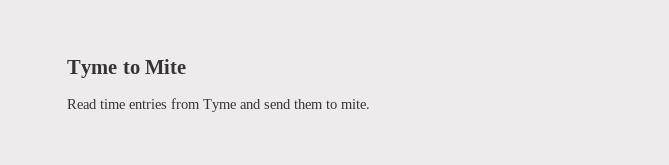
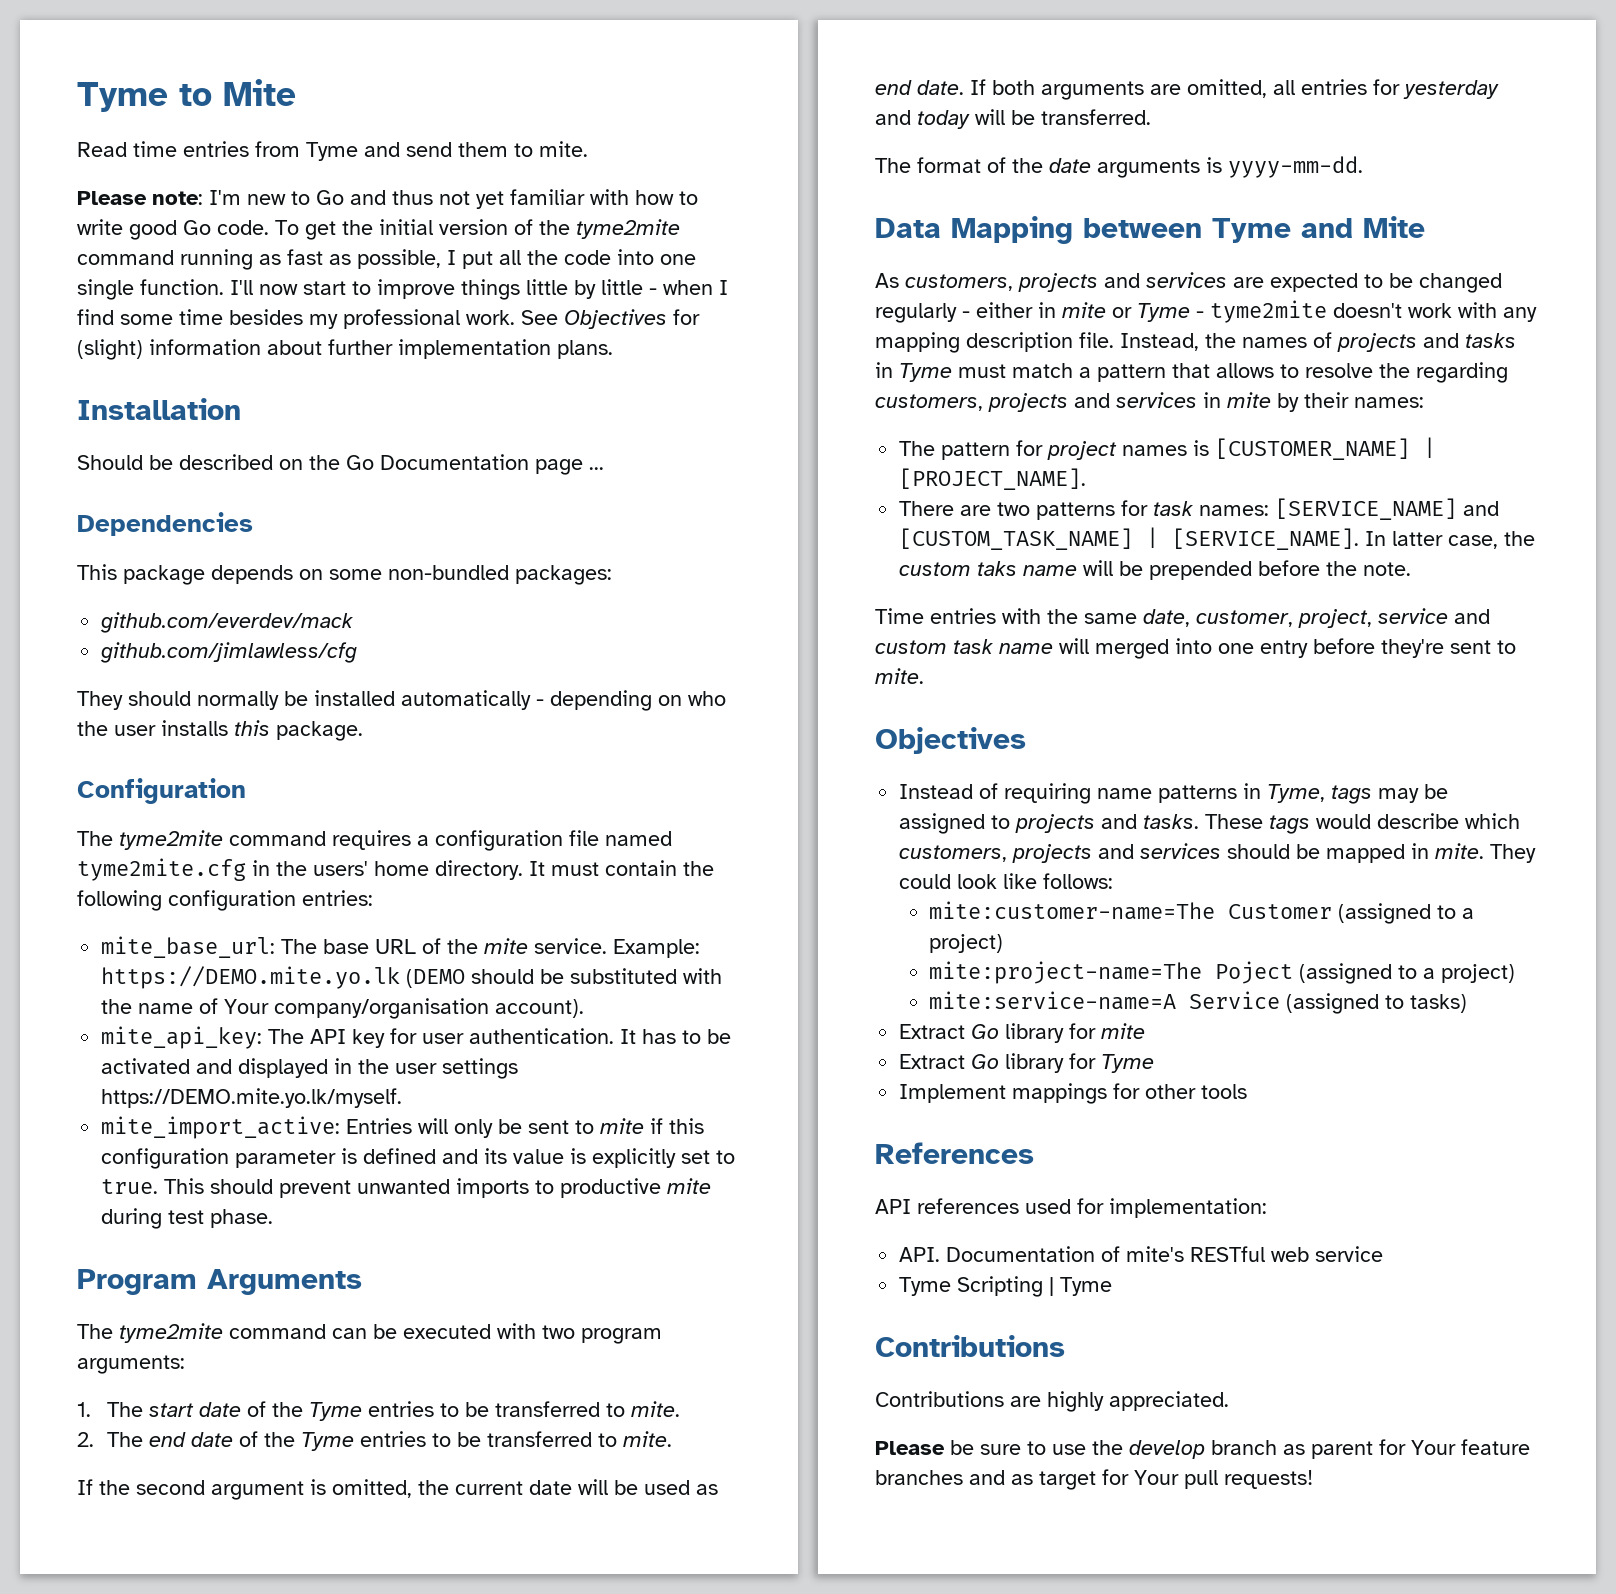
(370, 104) none -> [77,189,698,209] [77,219,680,240] [77,249,696,270] [77,279,728,300] [77,309,700,329] [77,339,613,360] [77,398,241,420] [77,454,604,475] [77,512,253,536] [77,564,612,585] [100,612,354,633] [100,642,358,663] [77,690,726,711] [77,720,363,741] [77,778,246,804] [77,830,672,851] [77,858,714,881] [77,890,373,911] [101,936,701,958] [101,966,723,989] [101,998,585,1019] [101,1026,732,1049] [101,1058,519,1079] [101,1088,403,1108] [101,1116,705,1139] [101,1148,736,1169] [101,1178,712,1198] [101,1208,274,1229] [77,1269,362,1295] [77,1323,662,1344] [77,1355,185,1374] [77,1401,681,1421] [77,1431,673,1451] [77,1479,718,1500] [875,79,1499,100] [875,109,1151,129] [875,156,1363,178] [875,216,1425,244] [875,272,1502,293] [875,300,1537,323] [875,332,1516,353] [875,362,1508,383] [875,392,1424,412] [899,437,1437,460] [899,468,1087,490] [899,498,1500,520] [899,527,1536,550] [899,560,1412,580] [875,608,1490,628] [875,638,1516,659] [875,668,924,684] [875,727,1026,754] [899,783,1449,804] [899,813,1521,834] [899,843,1537,863] [899,873,1114,889] [929,901,1475,924] [929,934,1004,953] [929,961,1516,984] [929,991,1468,1014] [899,1023,1146,1043] [899,1053,1155,1073] [899,1083,1248,1104] [875,1142,1034,1164] [875,1198,1267,1218] [899,1246,1384,1262] [899,1276,1113,1297] [875,1335,1065,1357] [875,1391,1229,1412] [875,1439,1530,1459] [875,1469,1313,1490] // Please note: I'm new to Go and thus not yet familiar with how to write good Go code. To get the initial version of the tyme2mite command running as fast as possible, I put all the code into one single function. I'll now start to improve things little by little - when I find some time besides my professional work. See Objectives for (slight) information about further implementation plans. // Installation // Should be described on the Go Documentation page ... // Dependencies // This package depends on some non-bundled packages: // github.com/everdev/mack // github.com/jimlawless/cfg // They should normally be installed automatically - depending on who the user installs this package. // Configuration // The tyme2mite command requires a configuration file named tyme2mite.cfg in the users' home directory. It must contain the following configuration entries: // mite_base_url: The base URL of the mite service. Example: https://DEMO.mite.yo.lk (DEMO should be substituted with the name of Your company/organisation account). // mite_api_key: The API key for user authentication. It has to be activated and displayed in the user settings https://DEMO.mite.yo.lk/myself. // mite_import_active: Entries will only be sent to mite if this configuration parameter is defined and its value is explicitly set to true. This should prevent unwanted imports to productive mite during test phase. // Program Arguments // The tyme2mite command can be executed with two program arguments: // 1. The start date of the Tyme entries to be transferred to mite. // 2. The end date of the Tyme entries to be transferred to mite. // If the second argument is omitted, the current date will be used as end date. If both arguments are omitted, all entries for yesterday and today will be transferred. // The format of the date arguments is yyyy-mm-dd. // Data Mapping between Tyme and Mite // As customers, projects and services are expected to be changed regularly - either in mite or Tyme - tyme2mite doesn't work with any mapping description file. Instead, the names of projects and tasks in Tyme must match a pattern that allows to resolve the regarding customers, projects and services in mite by their names: // The pattern for project names is [CUSTOMER_NAME] | [PROJECT_NAME]. // There are two patterns for task names: [SERVICE_NAME] and [CUSTOM_TASK_NAME] | [SERVICE_NAME]. In latter case, the custom taks name will be prepended before the note. // Time entries with the same date, customer, project, service and custom task name will merged into one entry before they're sent to mite. // Objectives // Instead of requiring name patterns in Tyme, tags may be assigned to projects and tasks. These tags would describe which customers, projects and services should be mapped in mite. They could look like follows: // mite:customer-name=The Customer (assigned to a project) // mite:project-name=The Poject (assigned to a project) // mite:service-name=A Service (assigned to tasks) // Extract Go library for mite // Extract Go library for Tyme // Implement mappings for other tools // References // API references used for implementation: // API. Documentation of mite's RESTful web service // Tyme Scripting | Tyme // Contributions // Contributions are highly appreciated. // Please be sure to use the develop branch as parent for Your feature branches and as target for Your pull requests!

